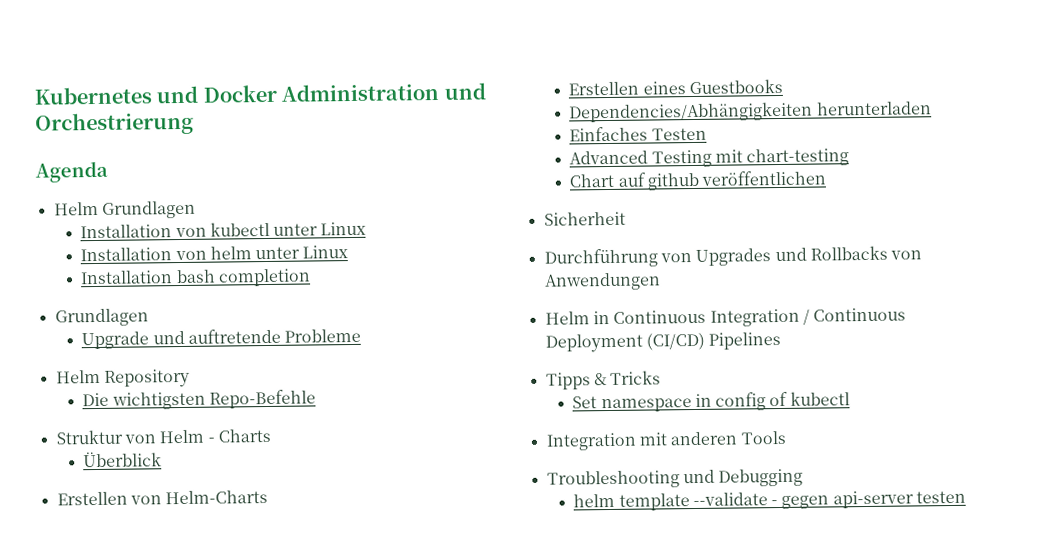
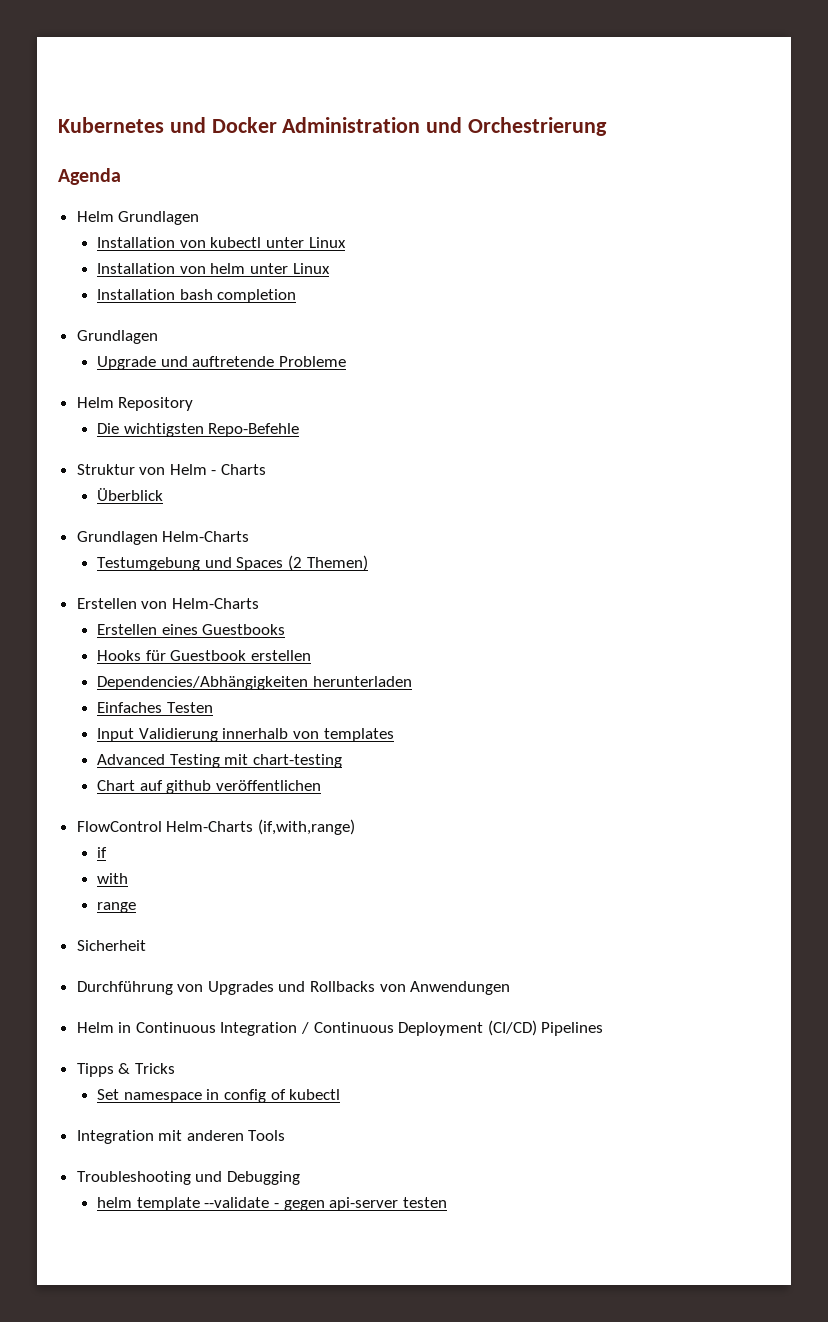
(163, 459) none -> [76,531,250,545] [97,555,368,571] // Grundlagen Helm-Charts // Testumgebung und Spaces (2 Themen)
(783, 86) none -> [97,650,311,661] // Hooks für Guestbook erstellen
(707, 134) none -> [97,728,394,742] // Input Validierung innerhalb von templates
(827, 178) none -> [76,819,355,835] [97,847,108,858] [97,873,129,884] [97,902,137,913] // FlowControl Helm-Charts (if,with,range) // if // with // range

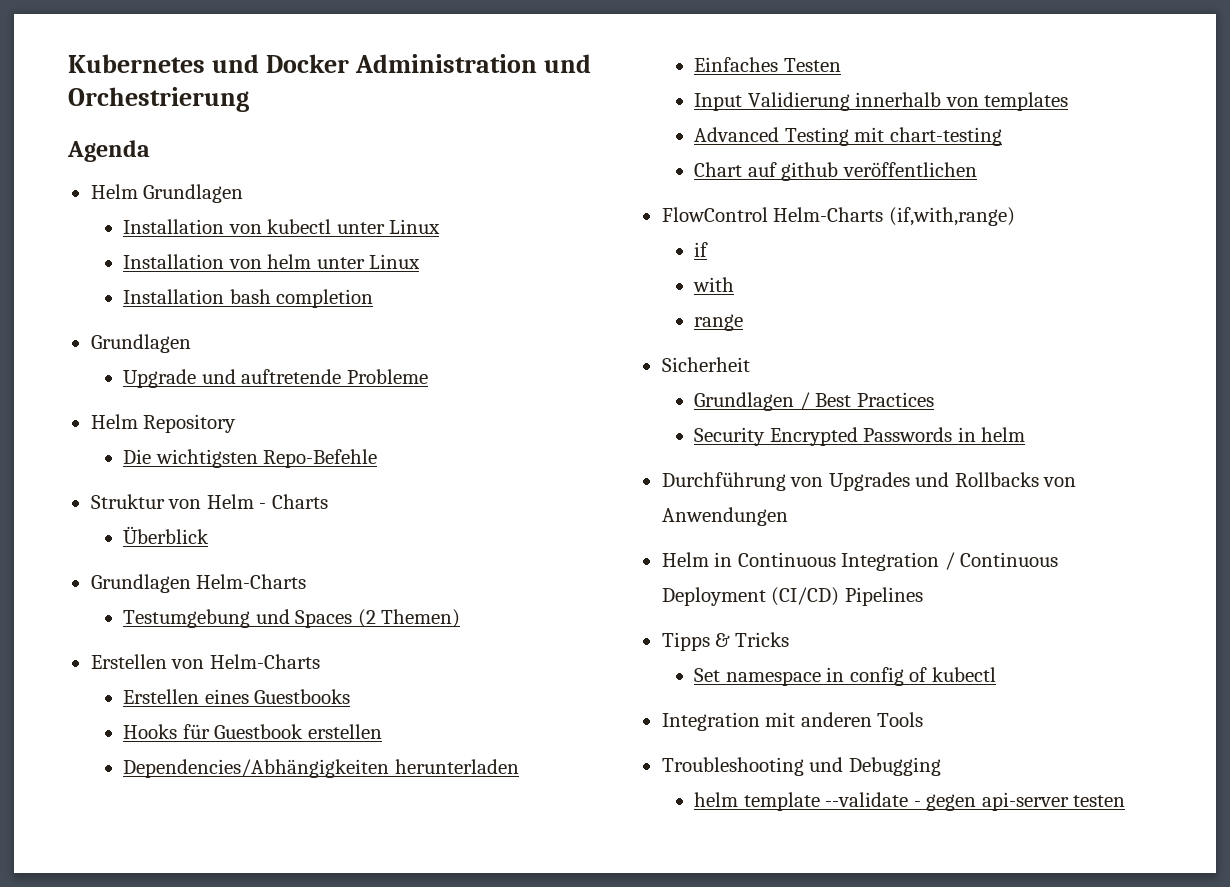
(146, 945) none -> [694,392,934,411] [694,427,1026,446] // Grundlagen / Best Practices // Security Encrypted Passwords in helm

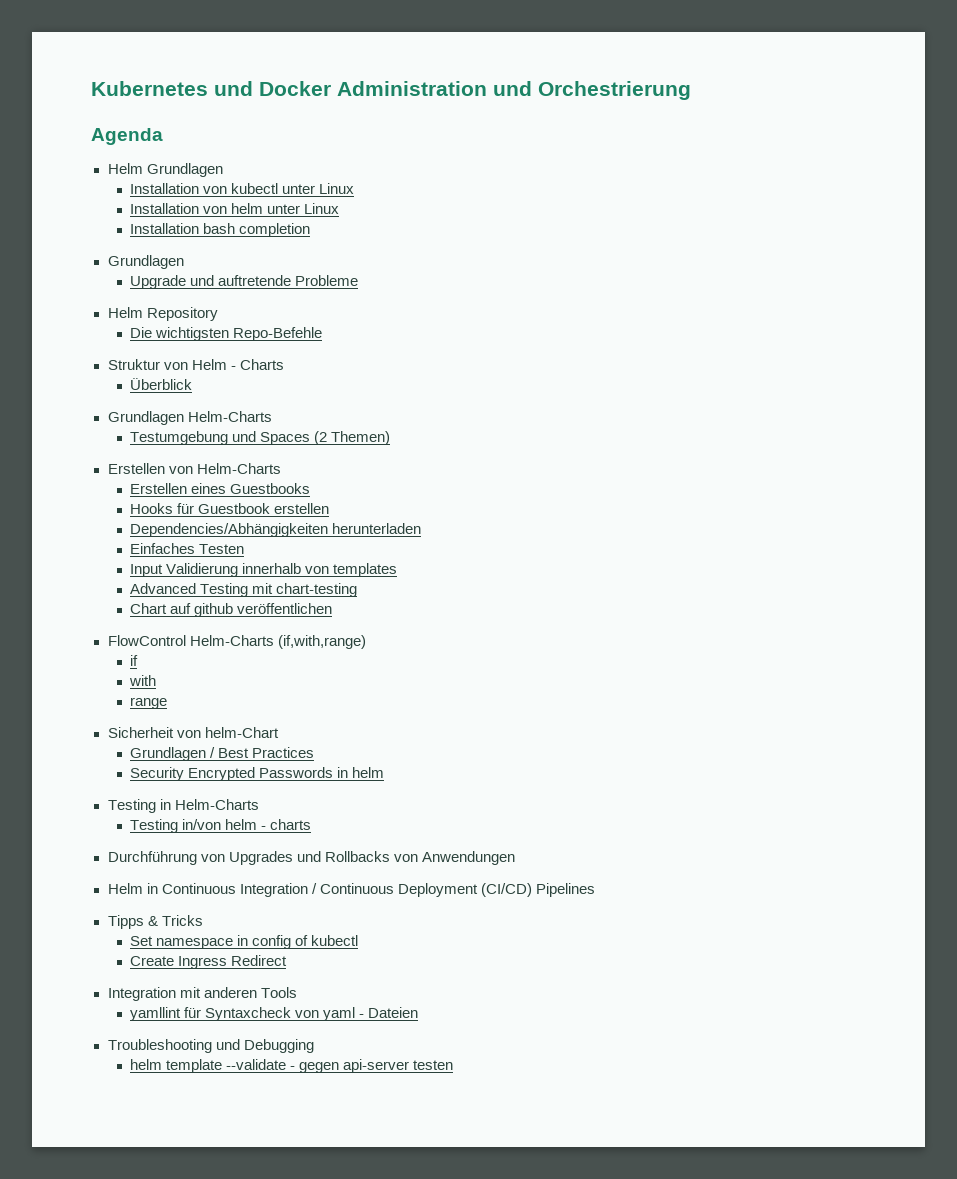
(750, 364) none -> [176,727,279,738] von helm-Chart
(1026, 434) none -> [107,799,259,813] [130,819,312,833] // Testing in Helm-Charts // Testing in/von helm - charts
(996, 674) none -> [130,955,288,969] // Create Ingress Redirect
(924, 719) none -> [130,1007,419,1021] // yamllint für Syntaxcheck von yaml - Dateien

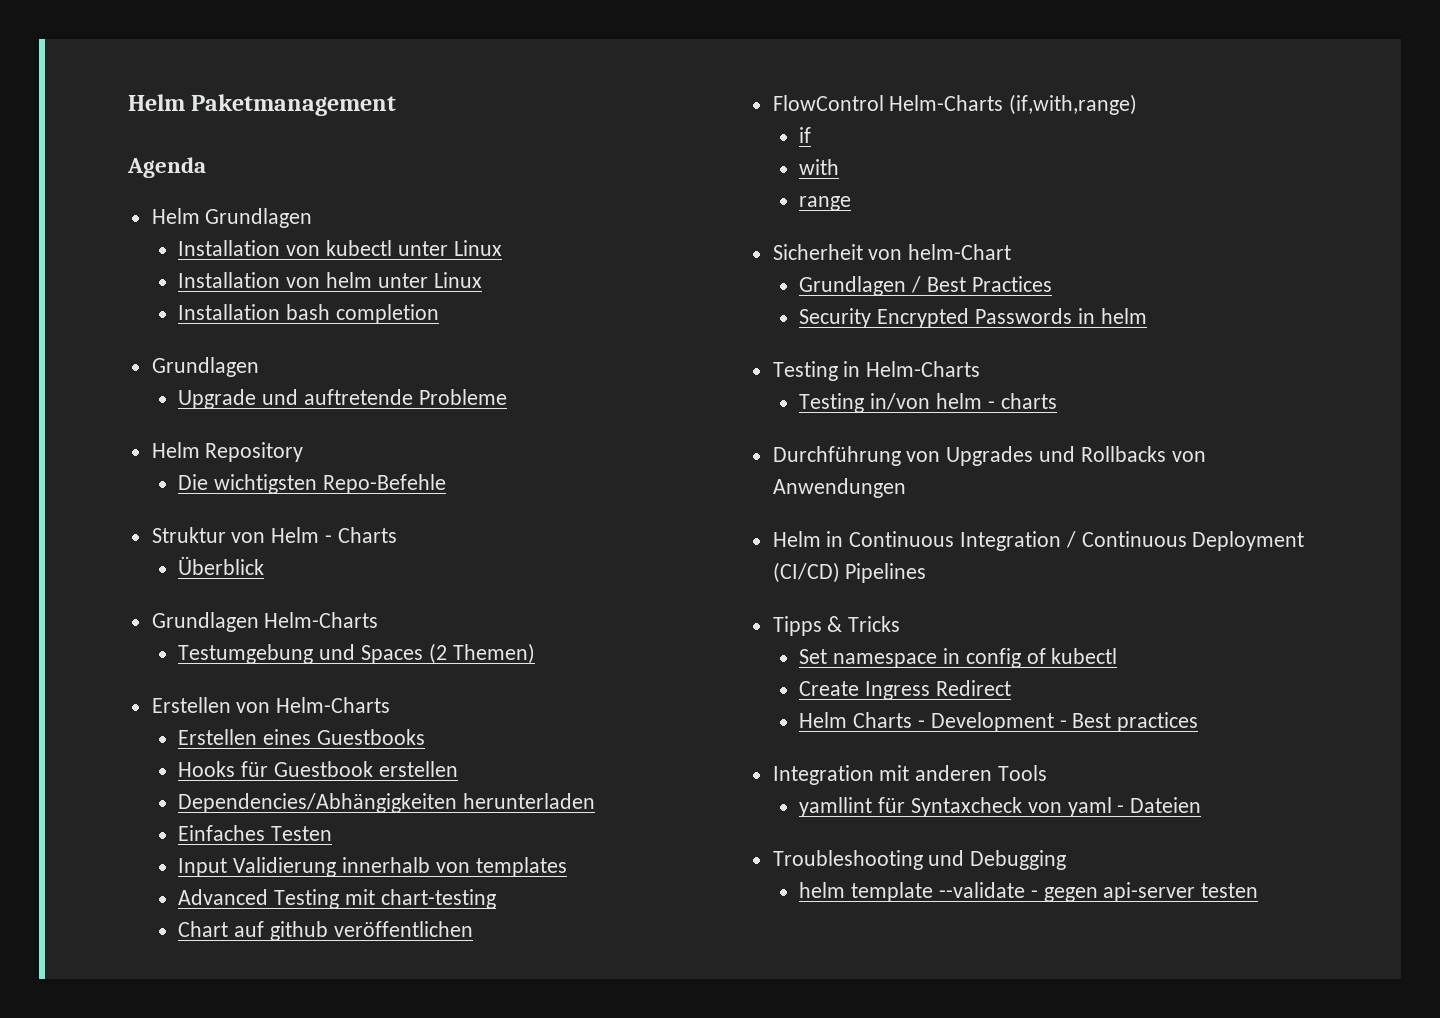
[91,81,691,100] Kubernetes und Docker Administration und Orchestrierung -> [128,94,397,116] Helm Paketmanagement
(288, 960) none -> [799,712,1199,732] // Helm Charts - Development - Best practices

